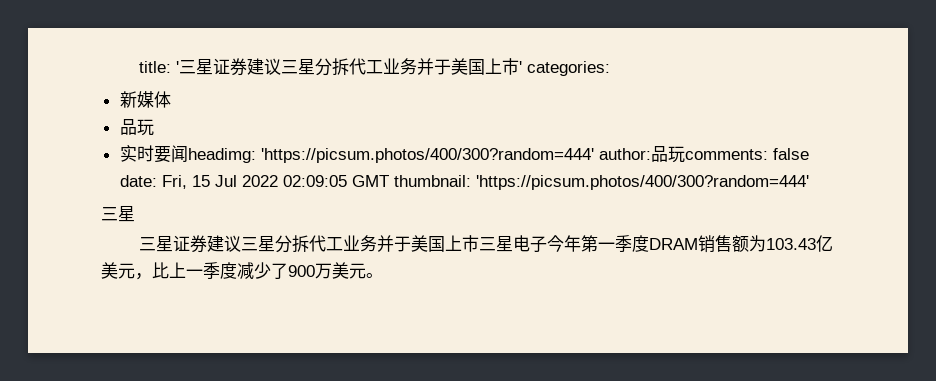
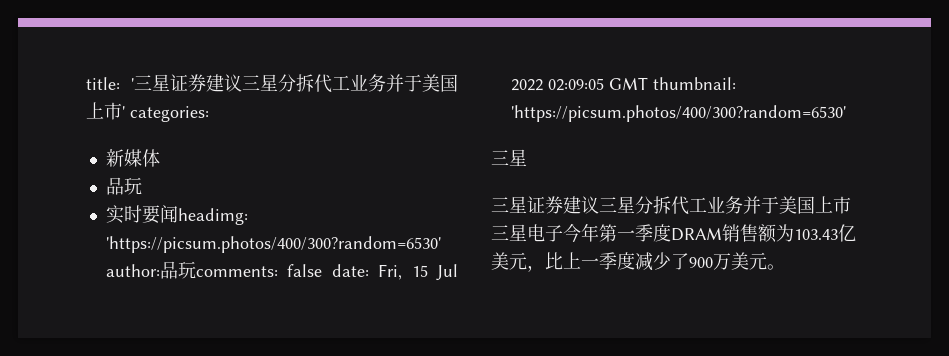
[260,148,594,163] 'https://picsum.photos/400/300?random=444' -> [105,236,441,253] 'https://picsum.photos/400/300?random=6530'
[475,175,809,190] 'https://picsum.photos/400/300?random=444' -> [510,105,846,122] 'https://picsum.photos/400/300?random=6530'

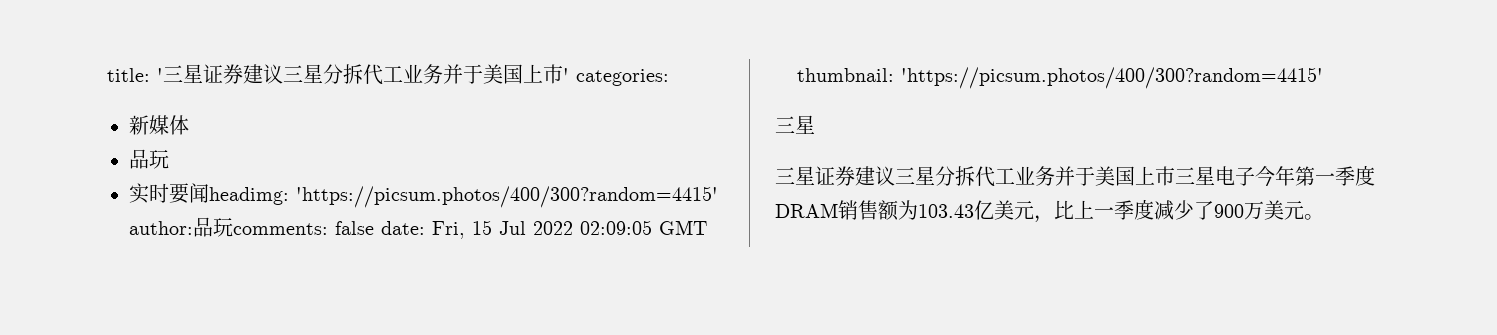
[105,236,441,253] 'https://picsum.photos/400/300?random=6530' -> [296,186,718,208] 'https://picsum.photos/400/300?random=4415'
[510,105,846,122] 'https://picsum.photos/400/300?random=6530' -> [901,67,1323,89] 'https://picsum.photos/400/300?random=4415'

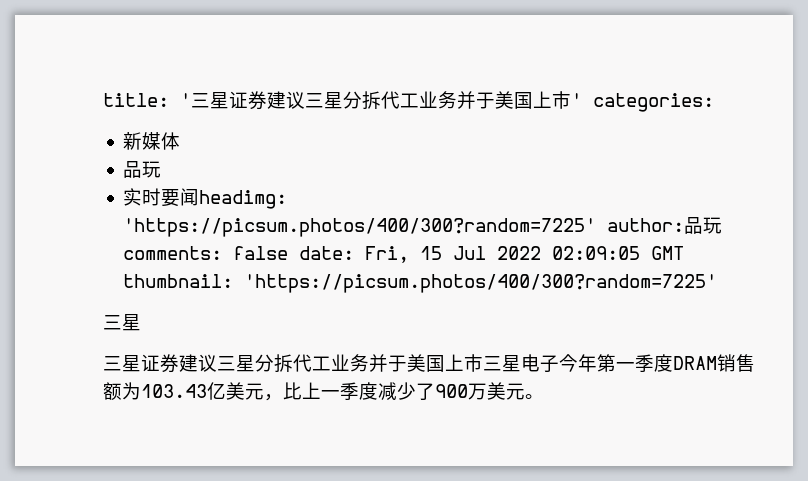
[296,186,718,208] 'https://picsum.photos/400/300?random=4415' -> [123,218,597,237] 'https://picsum.photos/400/300?random=7225'
[901,67,1323,89] 'https://picsum.photos/400/300?random=4415' -> [244,274,718,293] 'https://picsum.photos/400/300?random=7225'

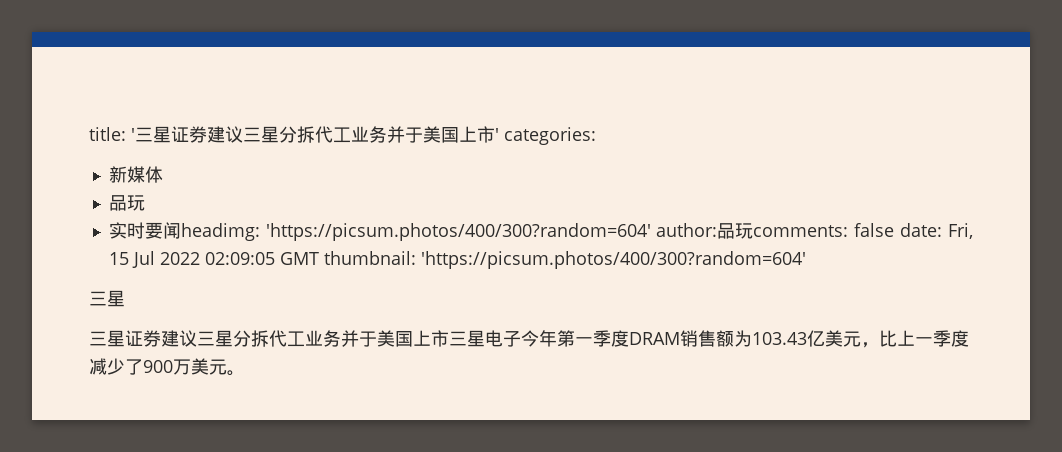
[123,218,597,237] 'https://picsum.photos/400/300?random=7225' -> [265,223,651,241] 'https://picsum.photos/400/300?random=604'
[244,274,718,293] 'https://picsum.photos/400/300?random=7225' -> [420,251,806,269] 'https://picsum.photos/400/300?random=604'

